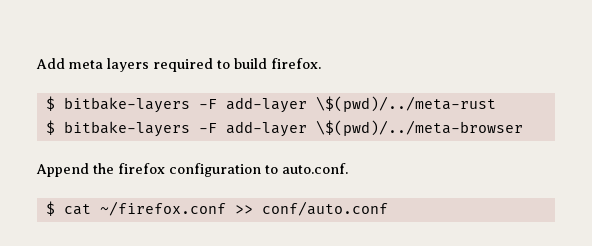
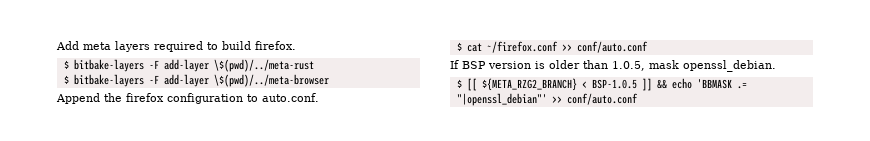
(388, 208) none -> [450,60,776,72] [456,78,747,91] [456,93,638,106] // If BSP version is older than 1.0.5, mask openssl_debian. // $ [[ ${META_RZG2_BRANCH} < BSP-1.0.5 ]] && echo 'BBMASK .= "|openssl_debian"' >> conf/auto.conf

